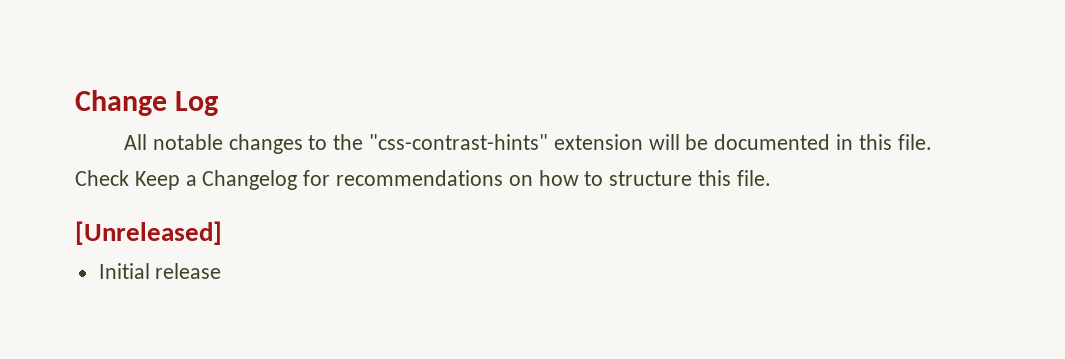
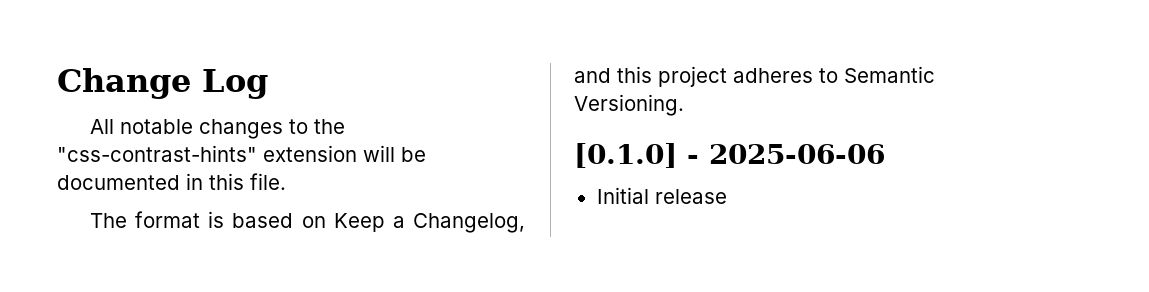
[75,170,771,190] [75,221,222,245] Check Keep a Changelog for recommendations on how to structure this file. // [Unreleased] -> [89,211,525,233] [574,66,935,87] [574,94,684,116] [574,143,885,168] The format is based on Keep a Changelog, and this project adheres to Semantic Versioning. // [0.1.0] - 2025-06-06

